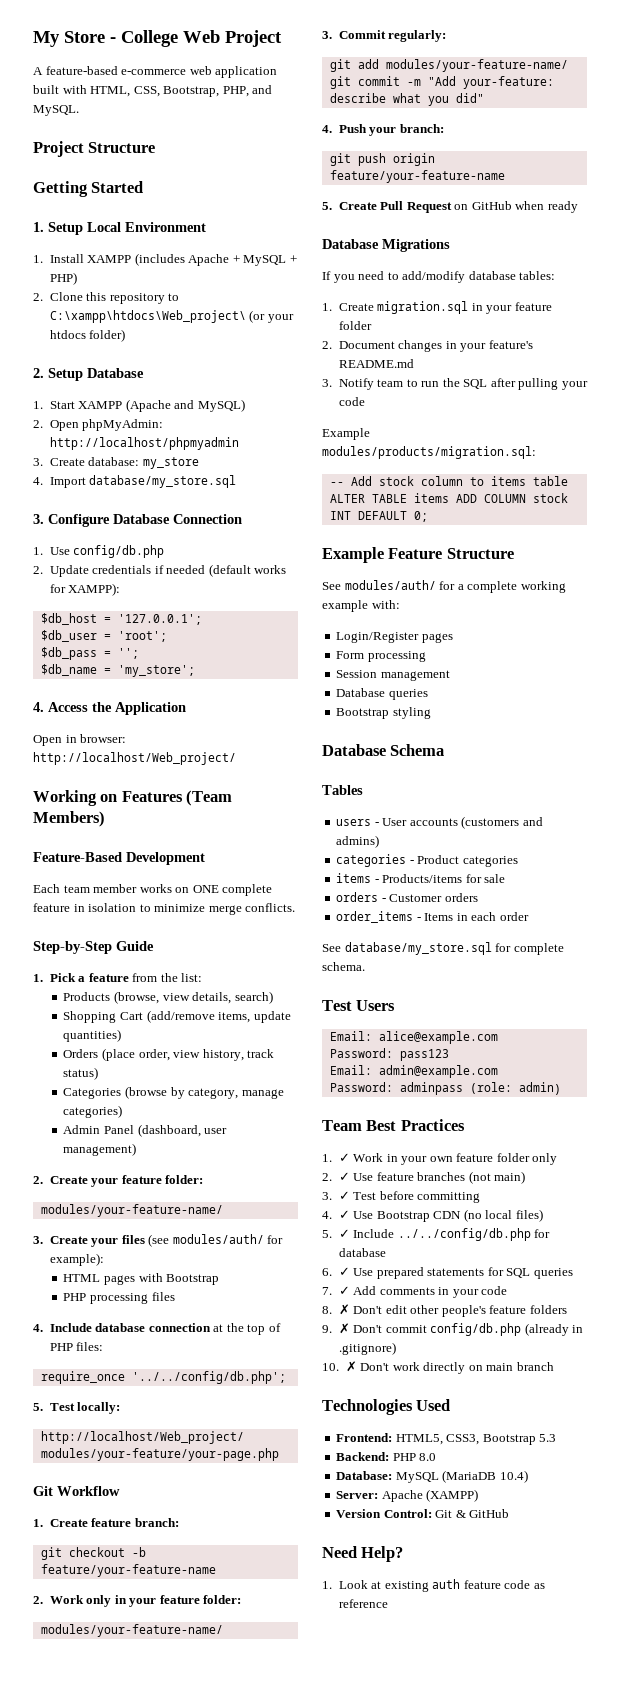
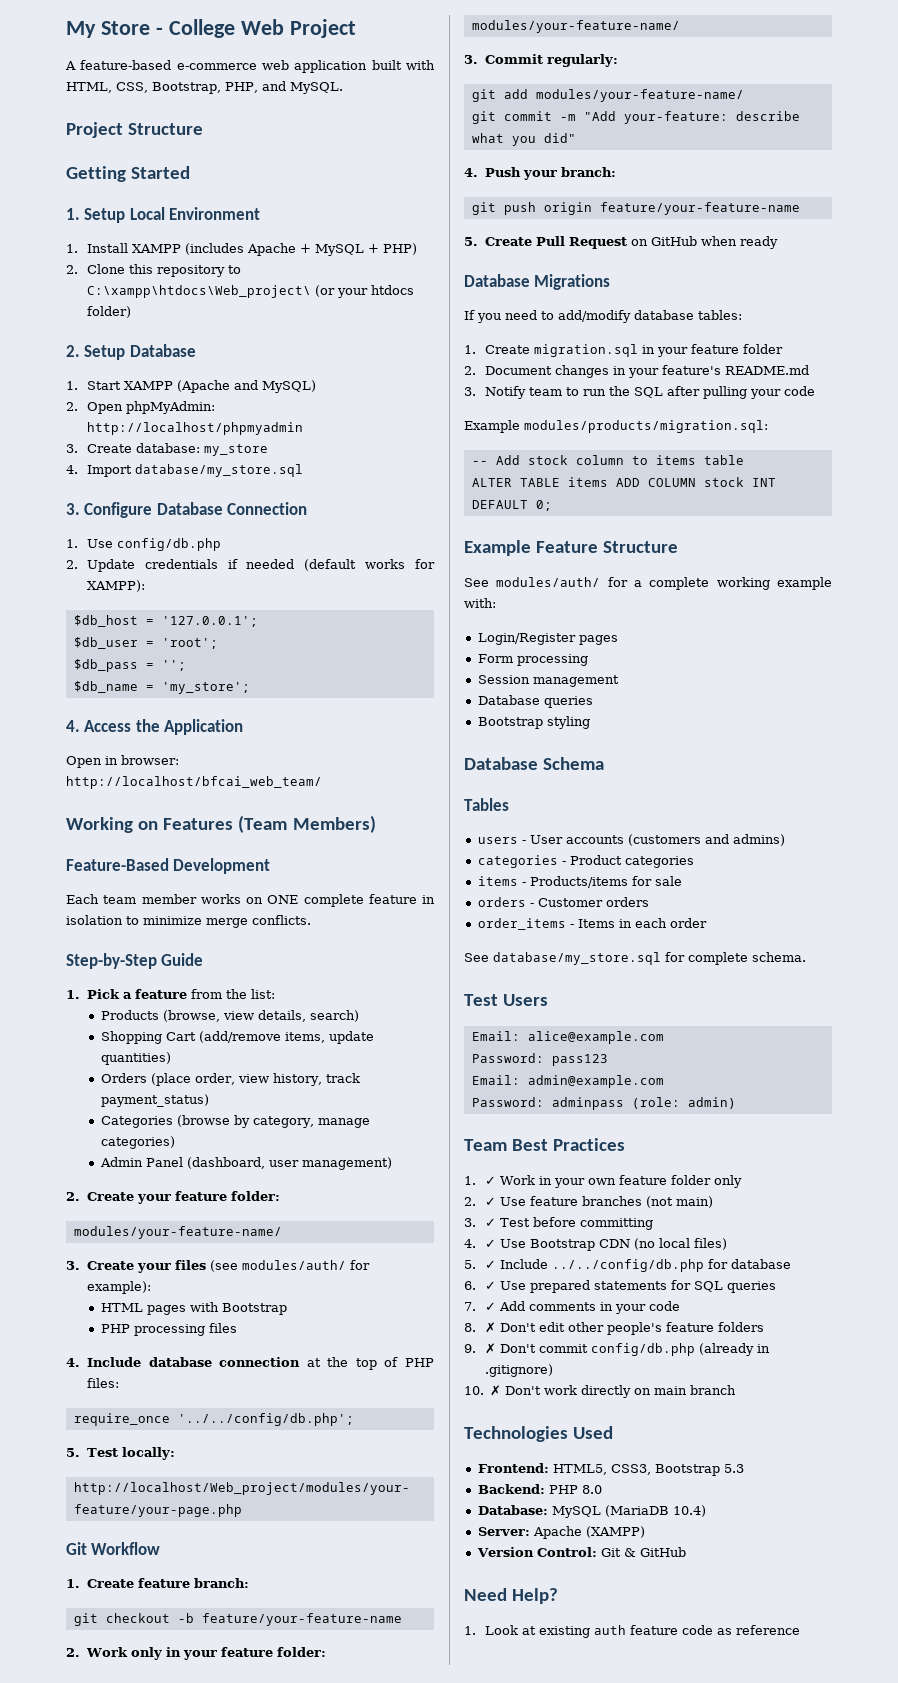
[33,752,236,765] http://localhost/Web_project/ -> [66,776,322,789] http://localhost/bfcai_web_team/
[63,1067,99,1080] status) -> [100,1094,209,1107] payment_status)

